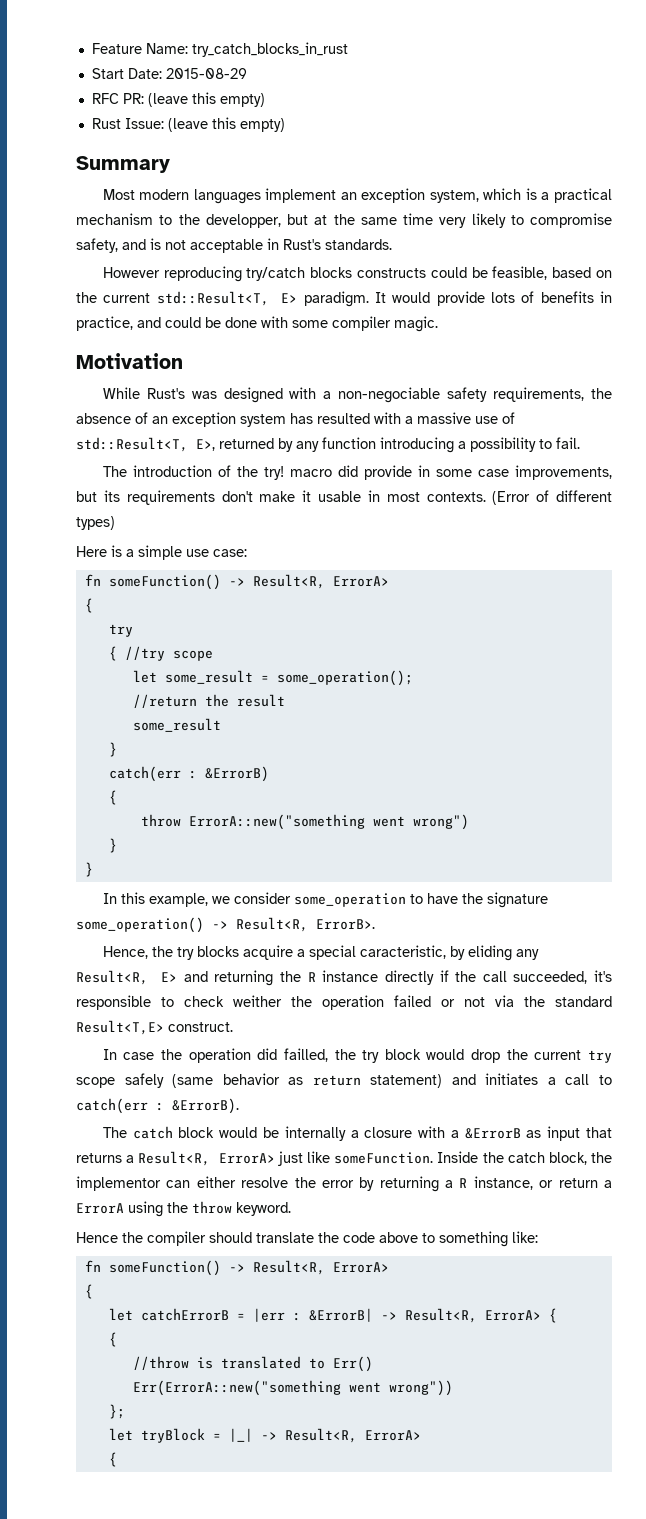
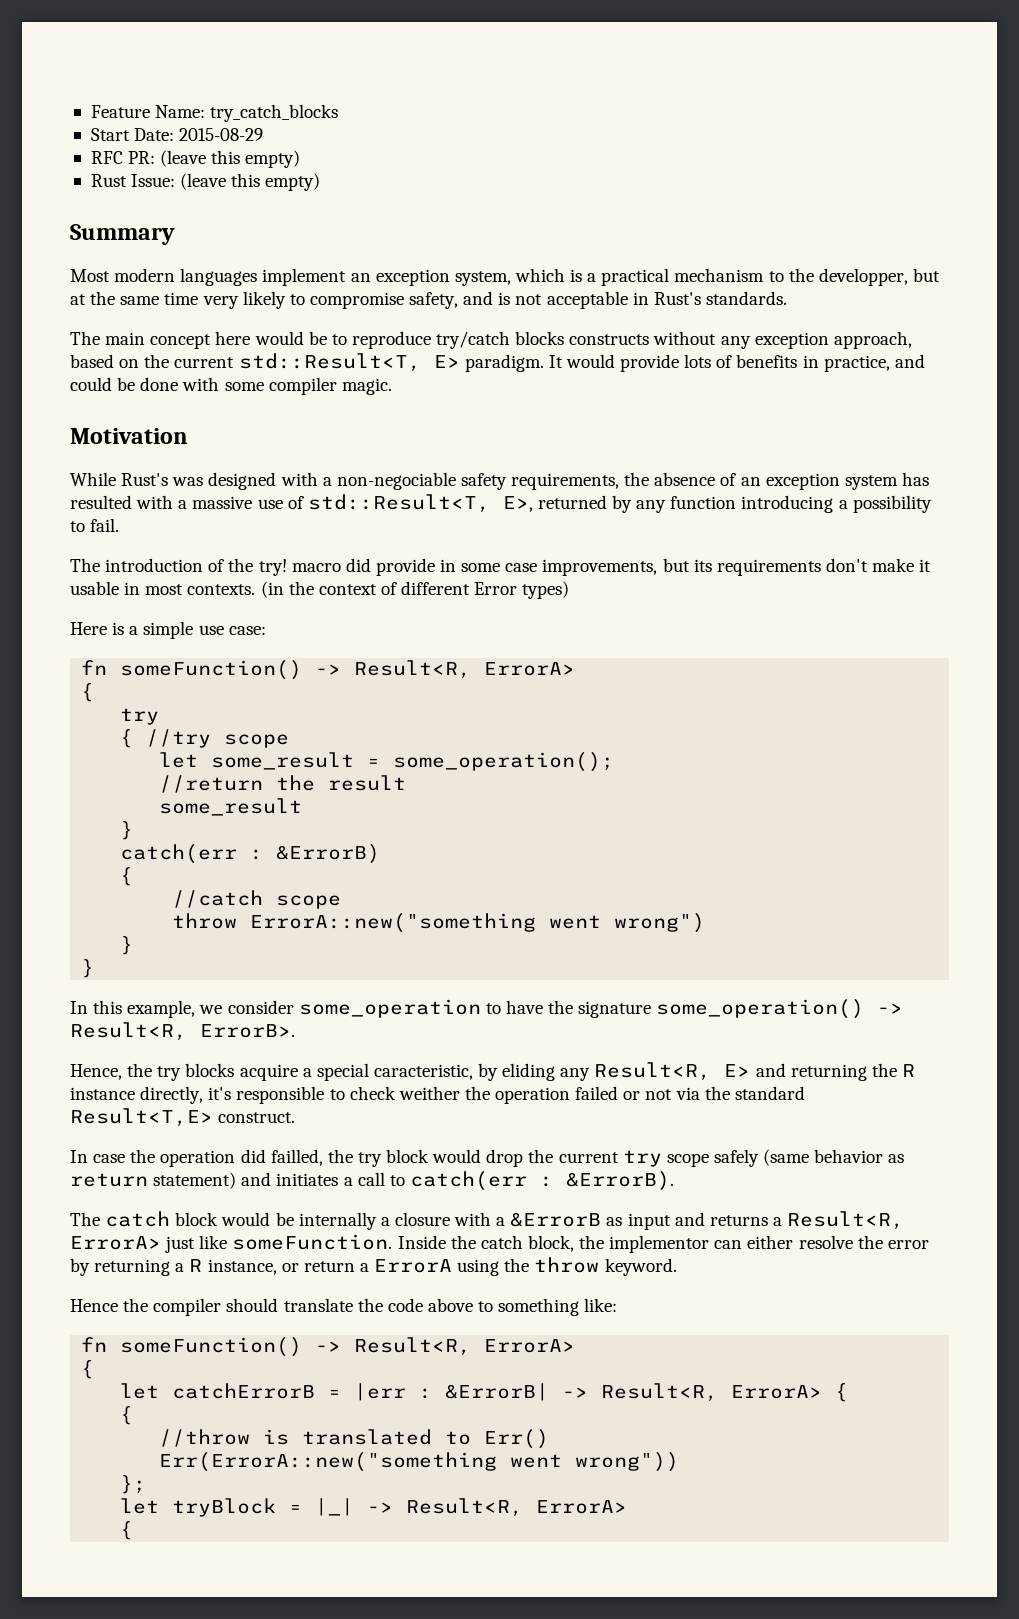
[191,42,348,57] try_catch_blocks_in_rust -> [210,104,339,122] try_catch_blocks
[102,266,548,282] However reproducing try/catch blocks constructs could be feasible, -> [70,331,912,349] The main concept here would be to reproduce try/catch blocks constructs without any exception approach,
[492,491,531,505] (Error -> [260,581,377,598] (in the context
(612, 496) none -> [474,582,518,595] Error
(117, 797) none -> [172,890,342,909] // //catch scope
[384,970,588,985] directly if the call succeeded, -> [140,1086,204,1104] directly,
[586,1127,612,1138] that -> [674,1212,705,1226] and

